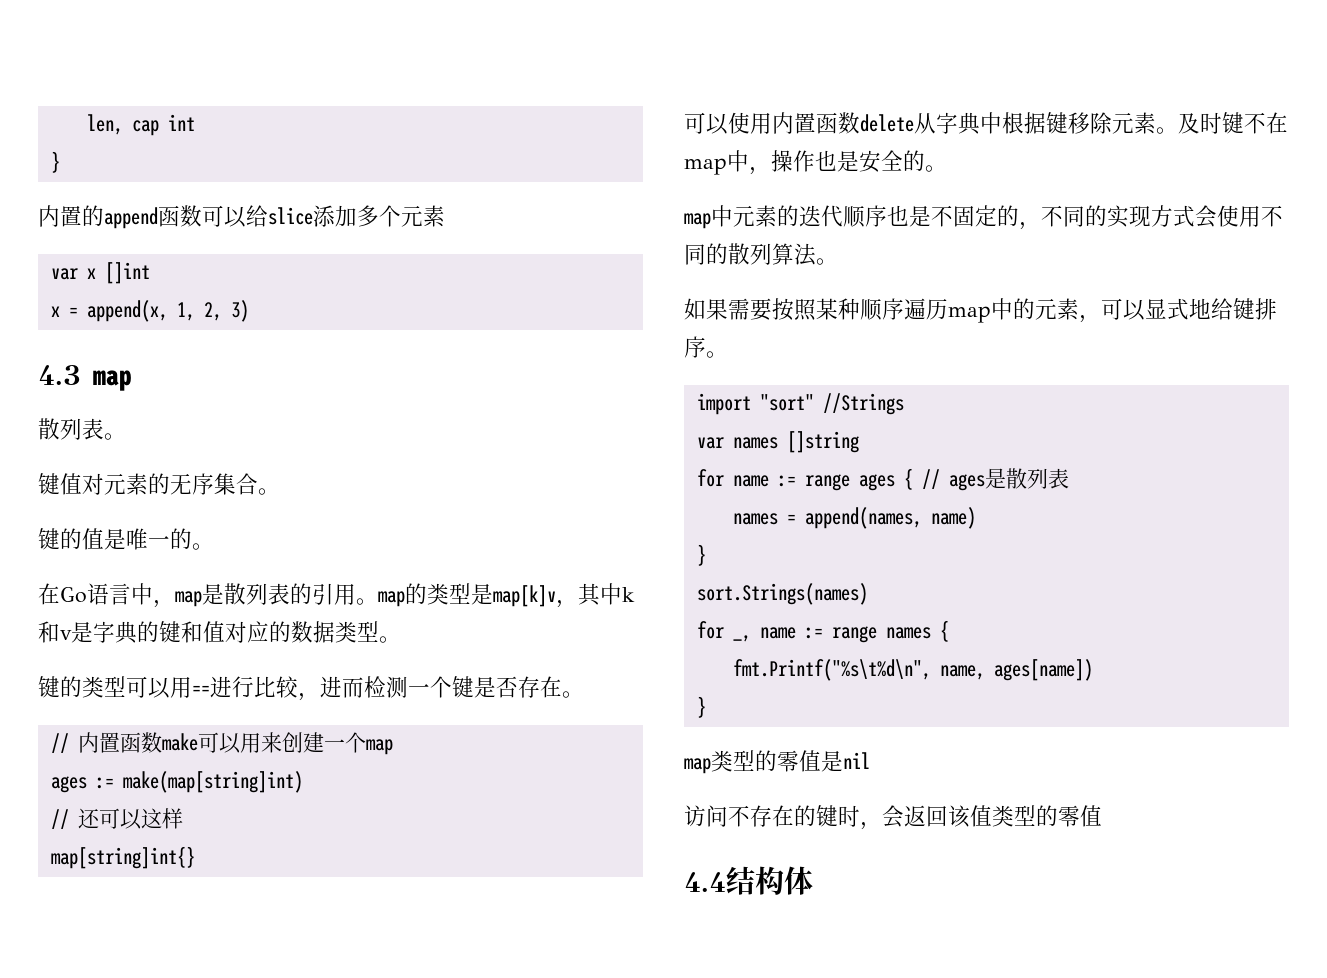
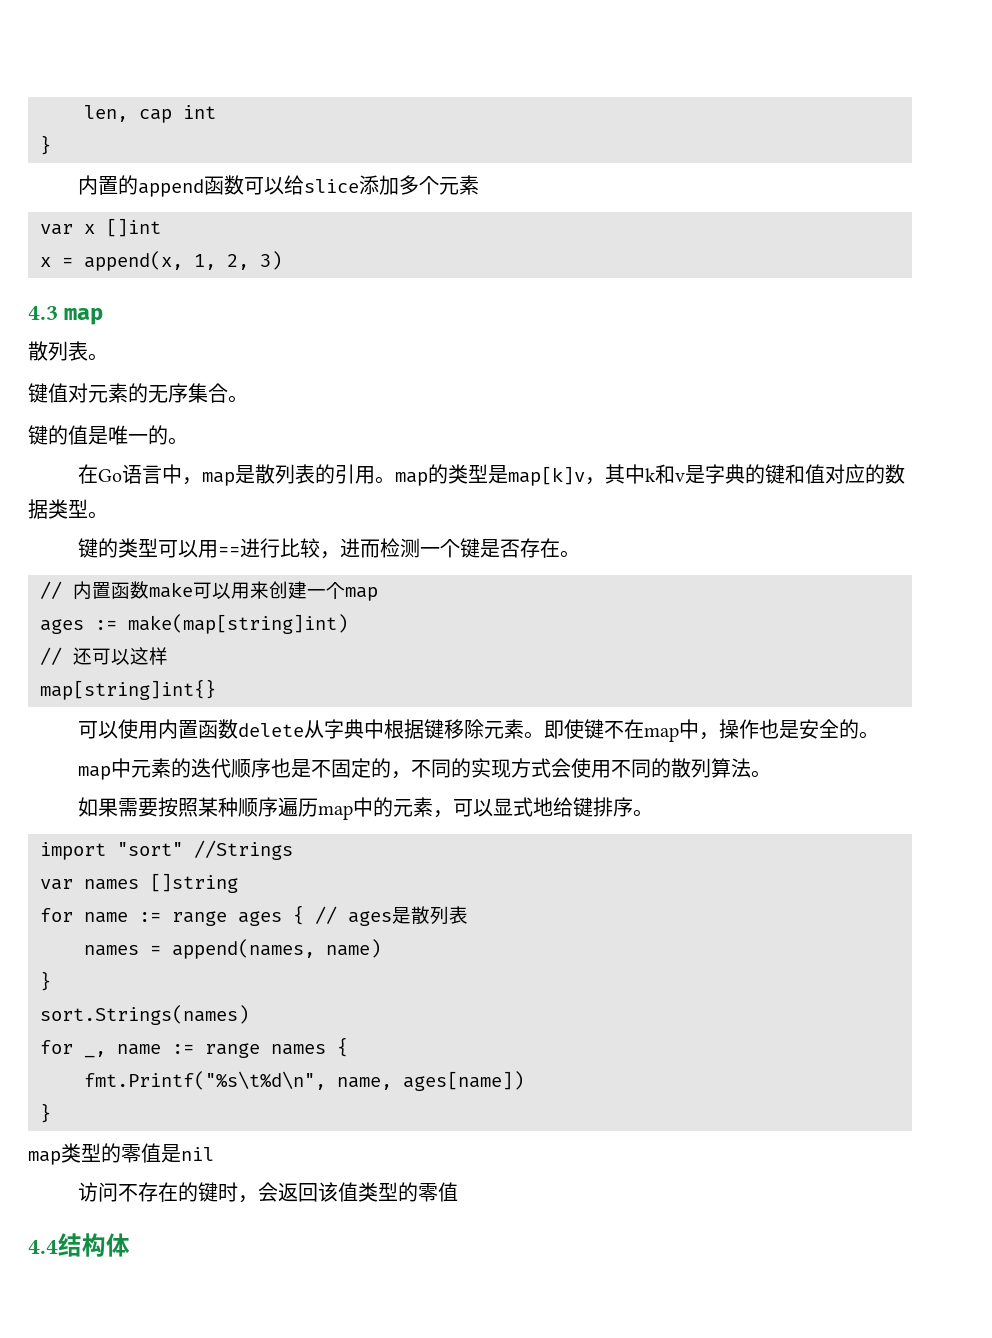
[1178,112,1222,134] 及时 -> [543,719,584,739] 即使

